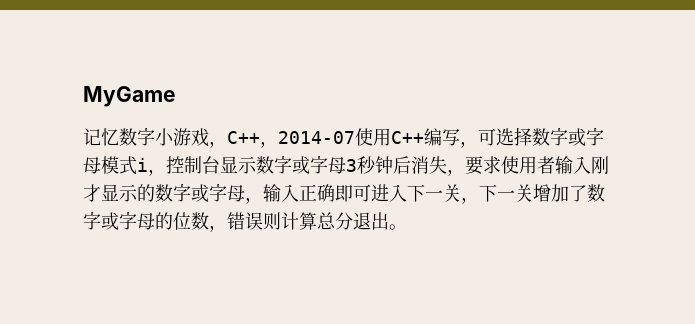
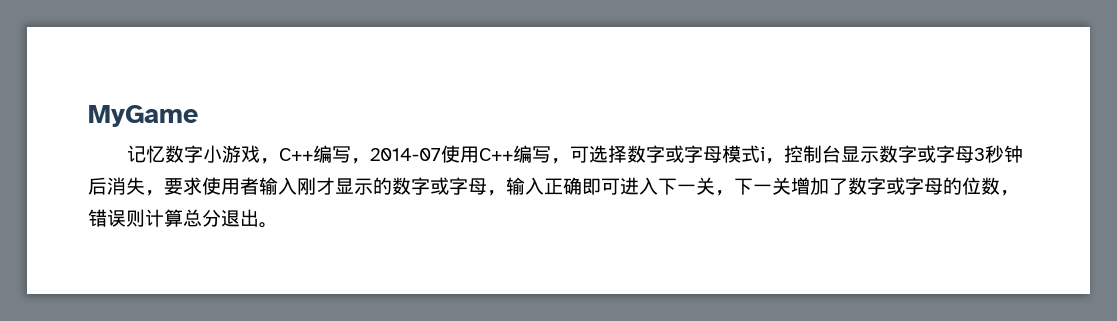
(260, 137) none -> [312,145,351,163] 编写

